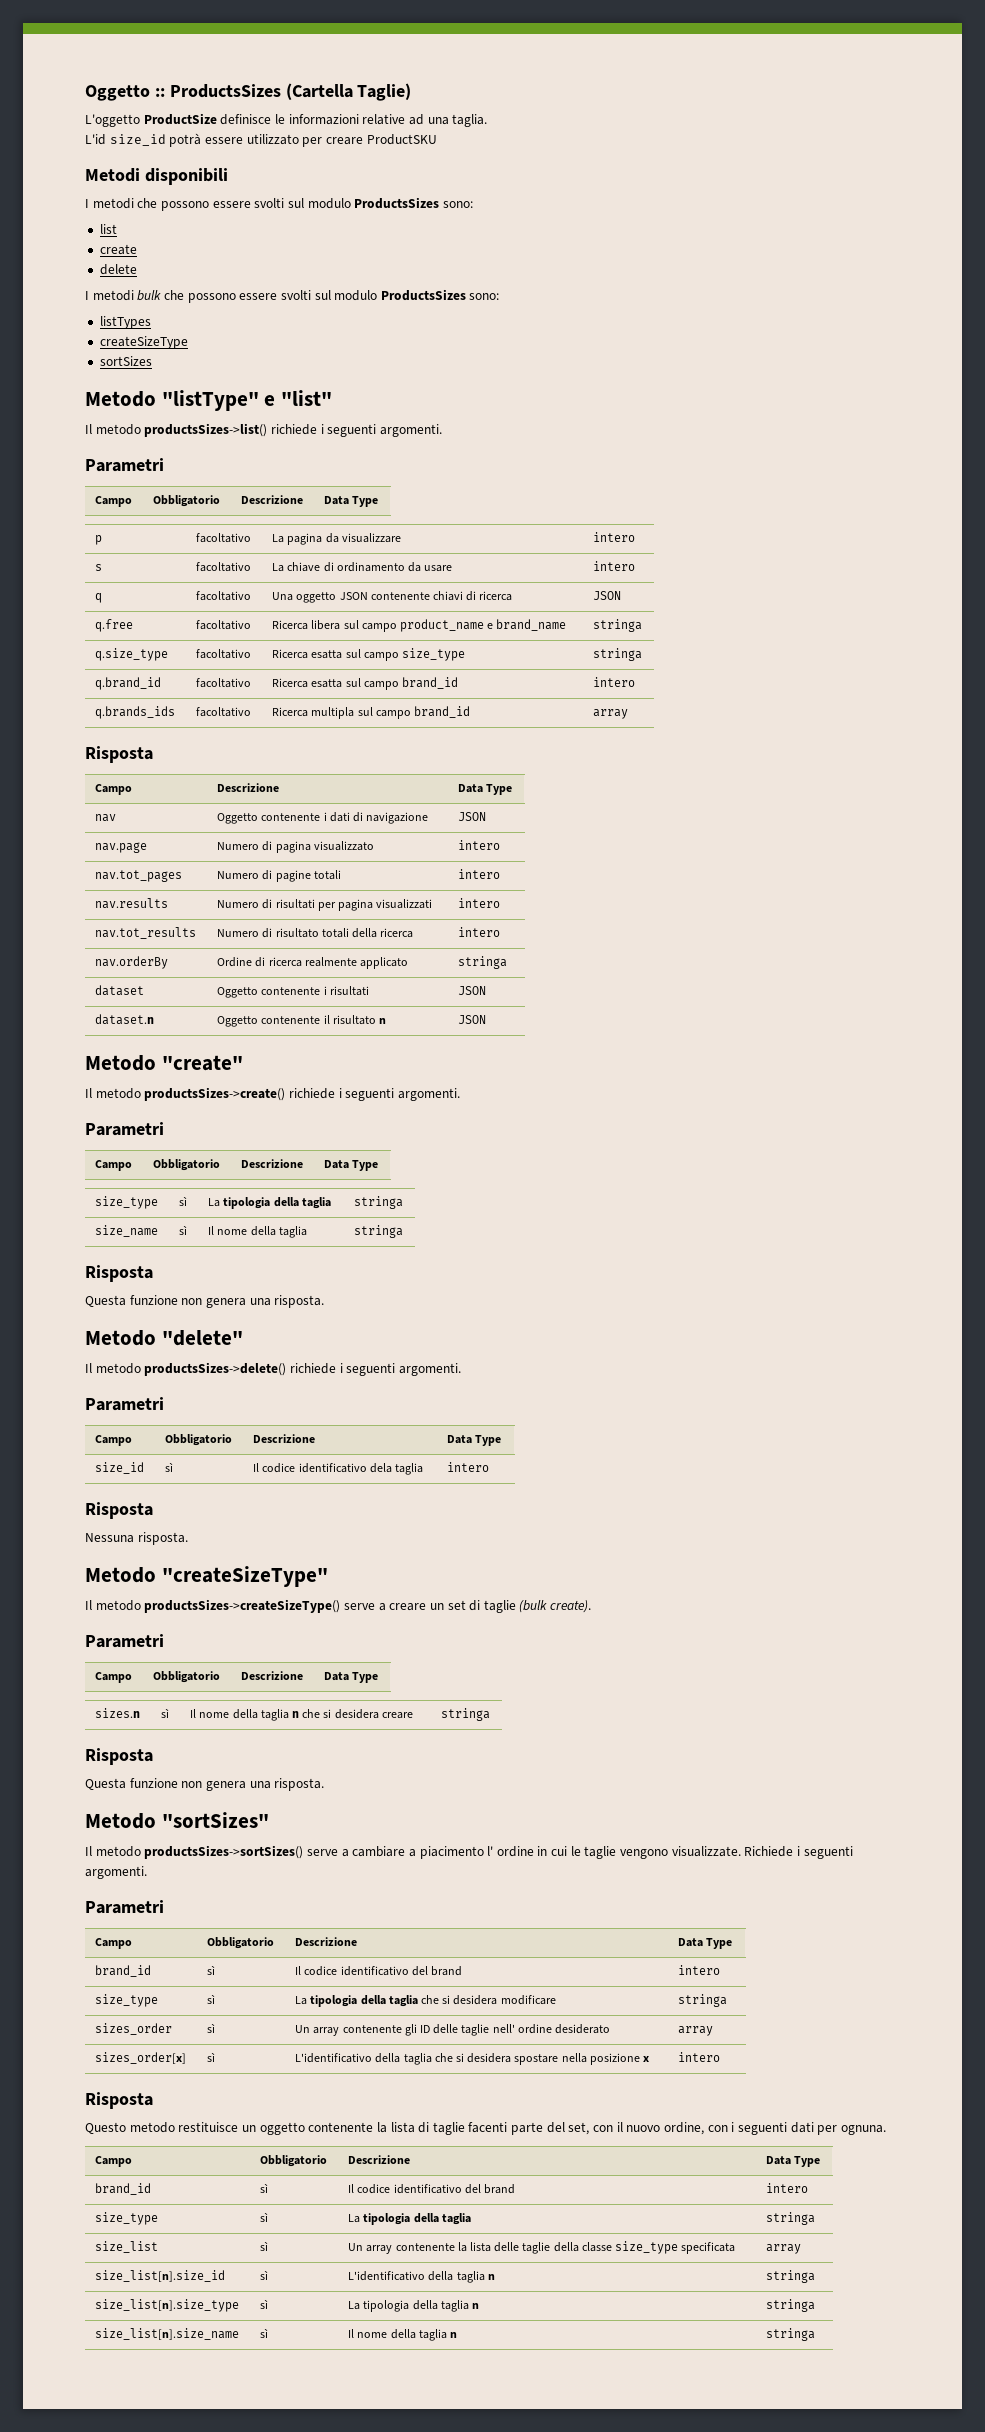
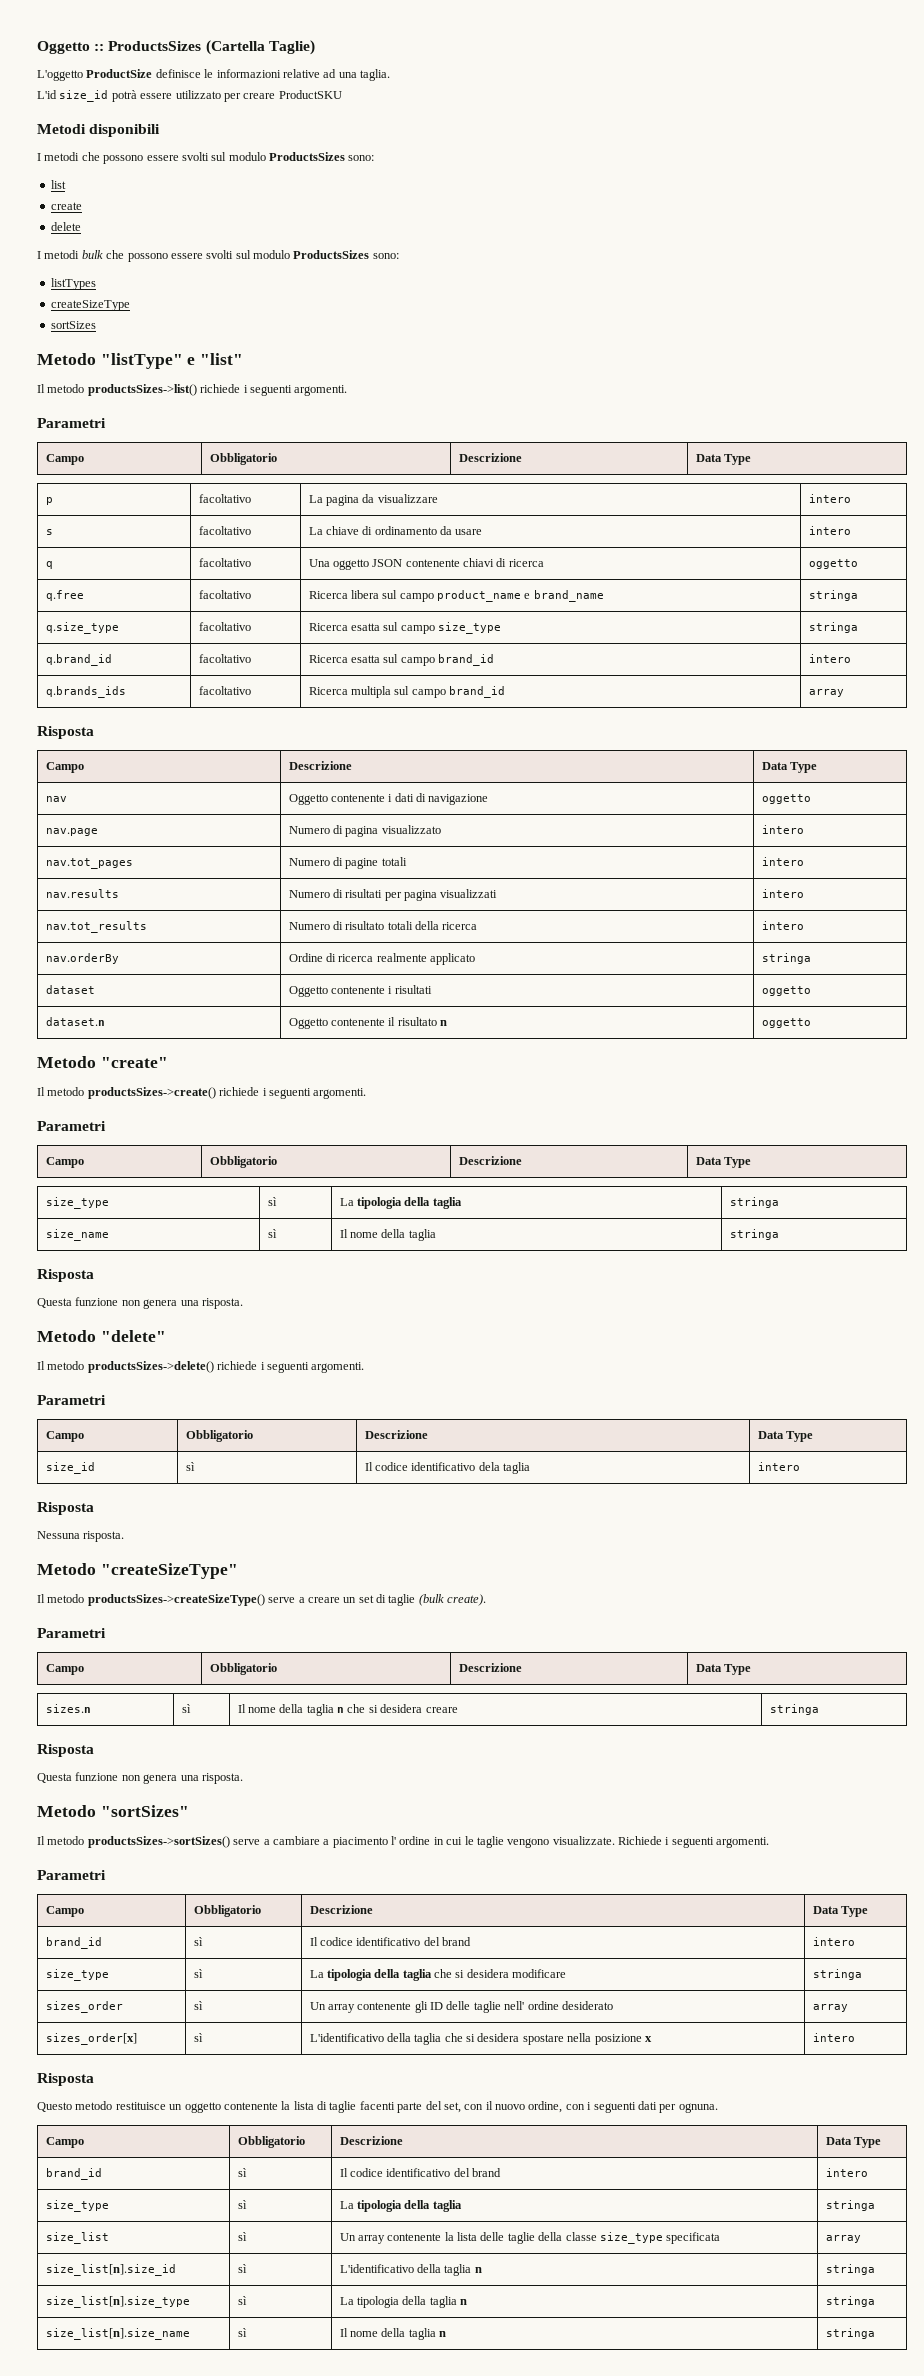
[593,591,622,600] JSON -> [808,559,858,569] oggetto
[458,812,487,821] JSON -> [761,794,811,804] oggetto
[458,986,487,995] JSON -> [761,986,811,996] oggetto
[458,1015,487,1024] JSON -> [761,1018,811,1028] oggetto

